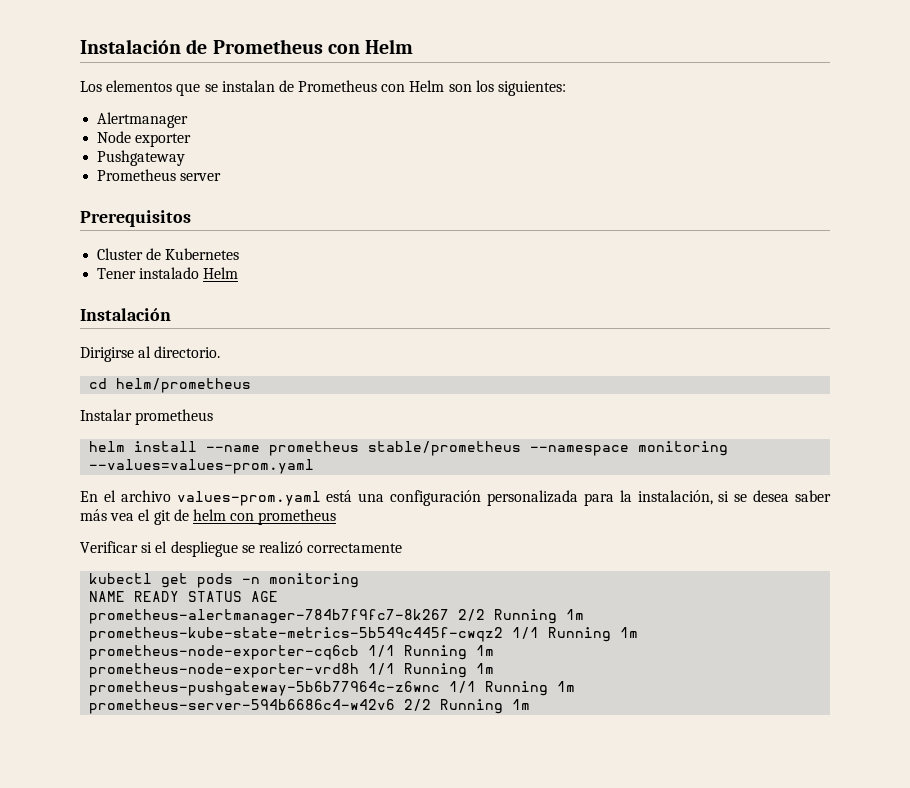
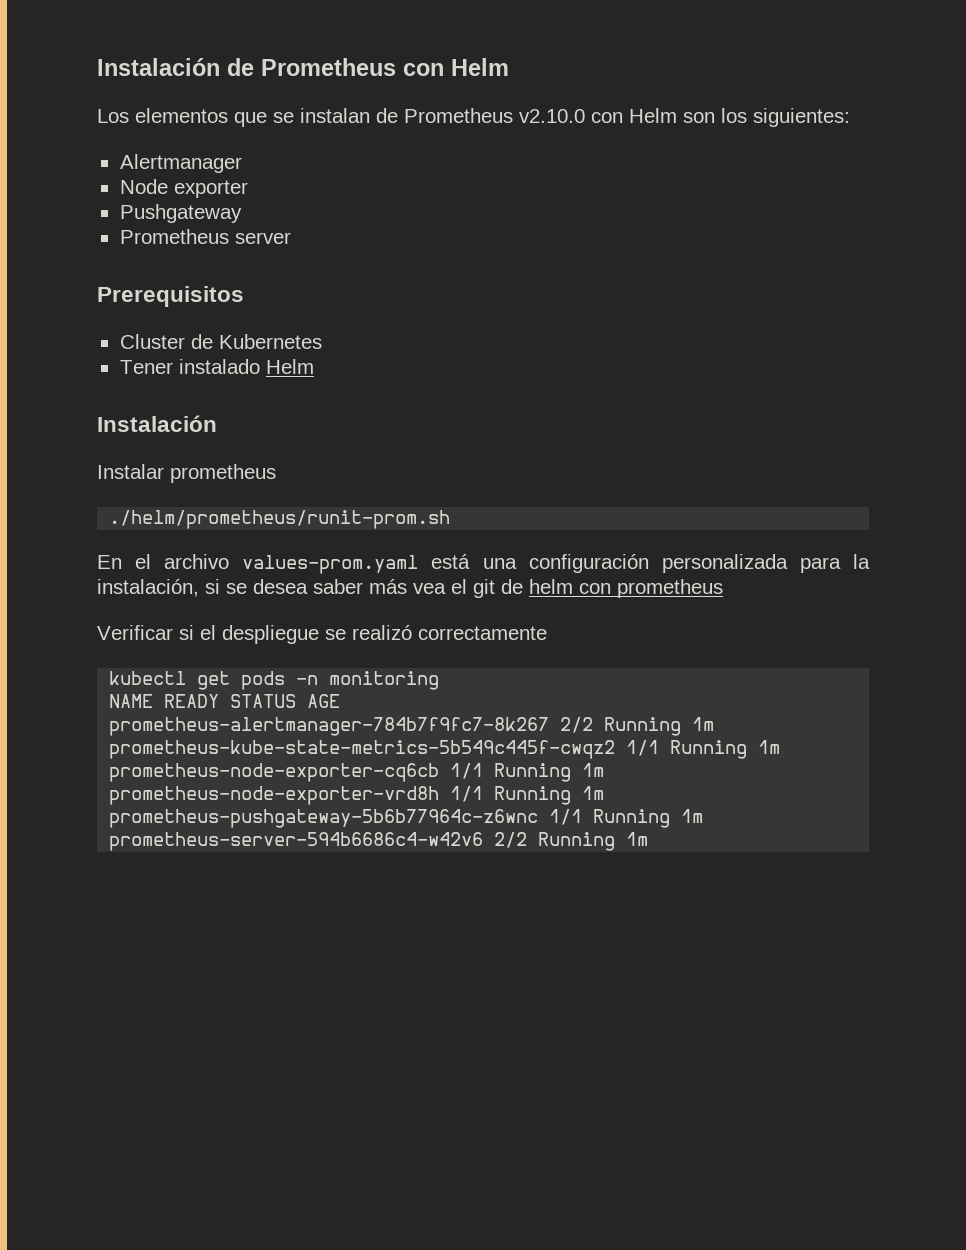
(378, 86) none -> [519,109,585,123] v2.10.0
[80,346,221,362] [89,378,252,393] [80,409,214,425] [89,441,729,456] [89,459,315,474] Dirigirse al directorio. // cd helm/prometheus // Instalar prometheus // helm install --name prometheus stable/prometheus --namespace monitoring --values=values-prom.yaml -> [97,464,276,483] [109,510,451,529] Instalar prometheus // ./helm/prometheus/runit-prom.sh

